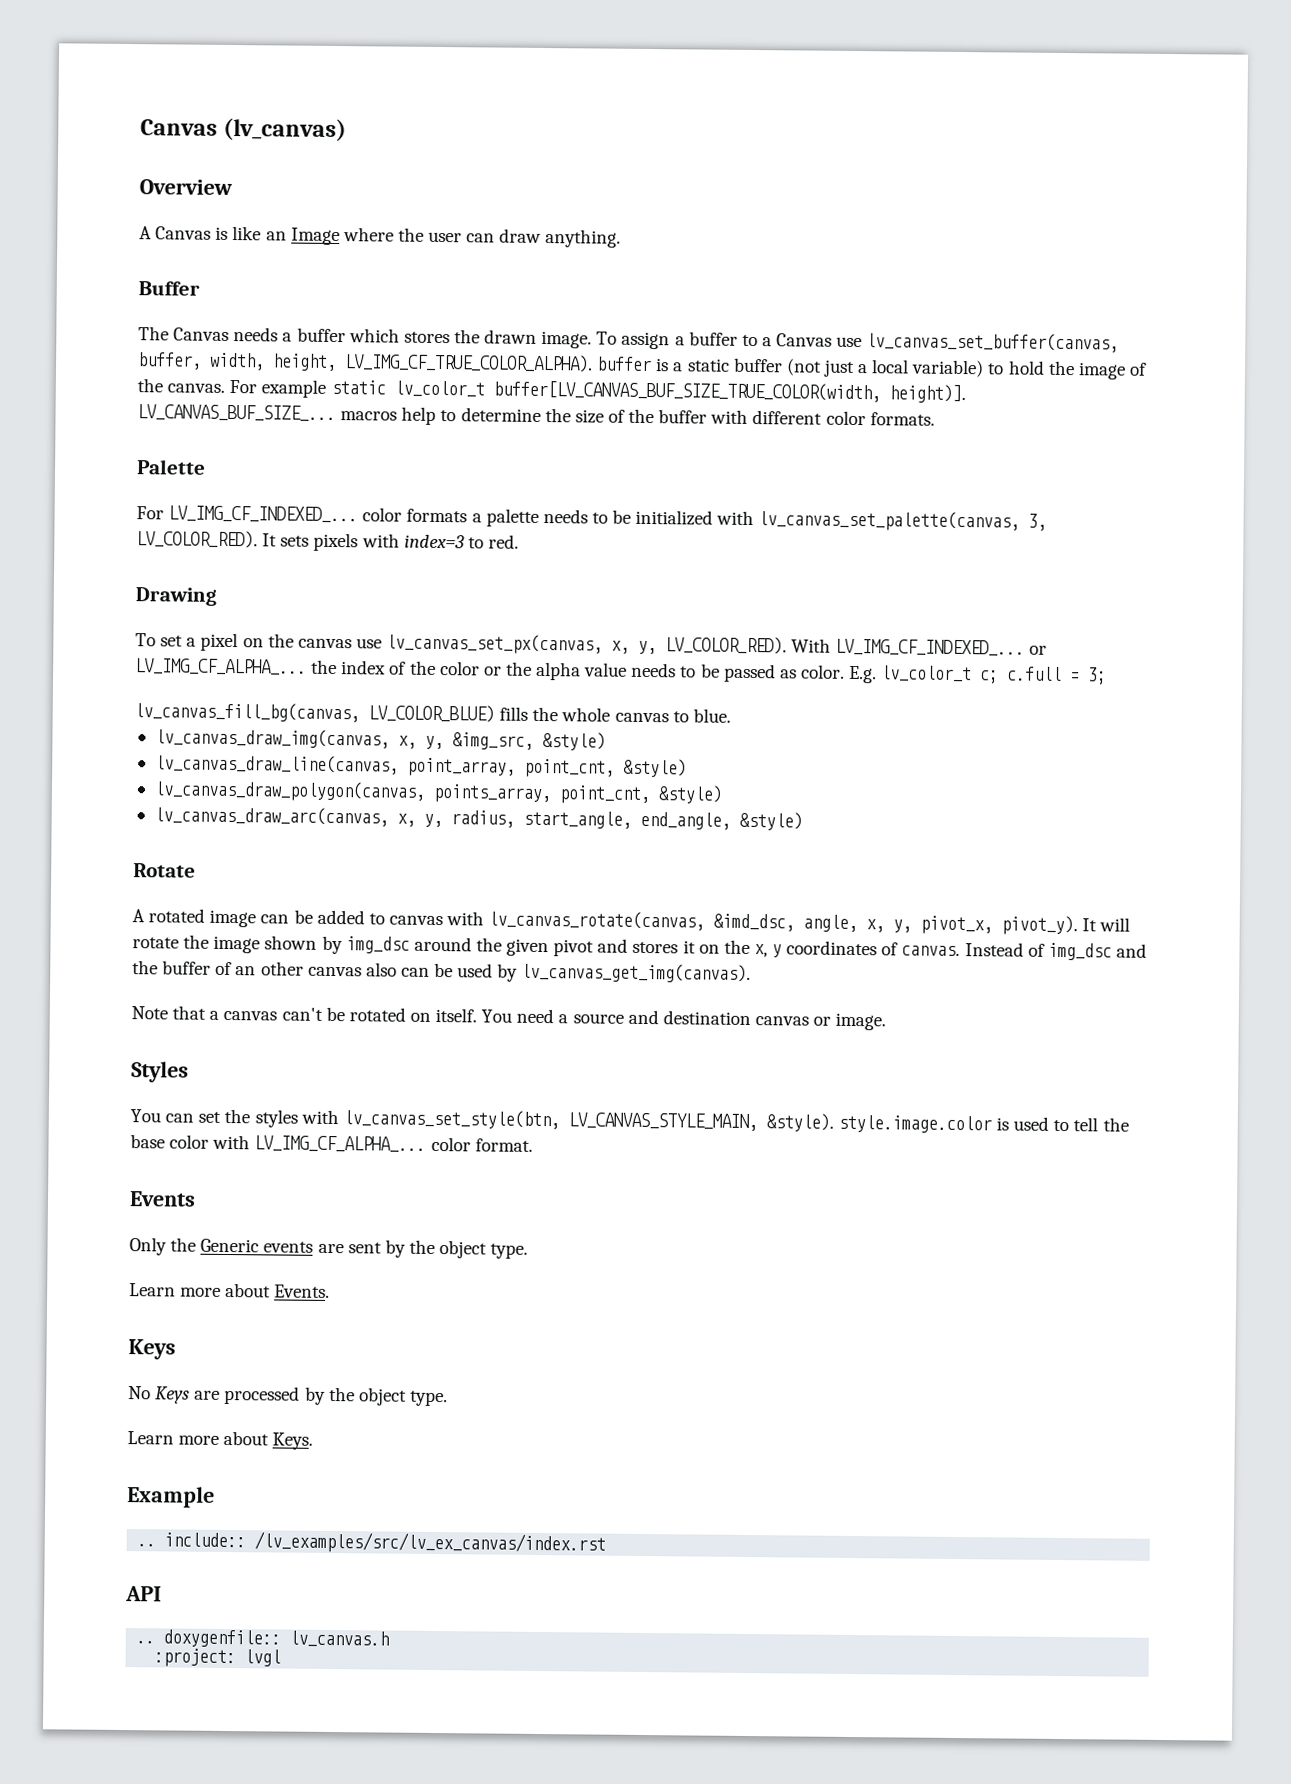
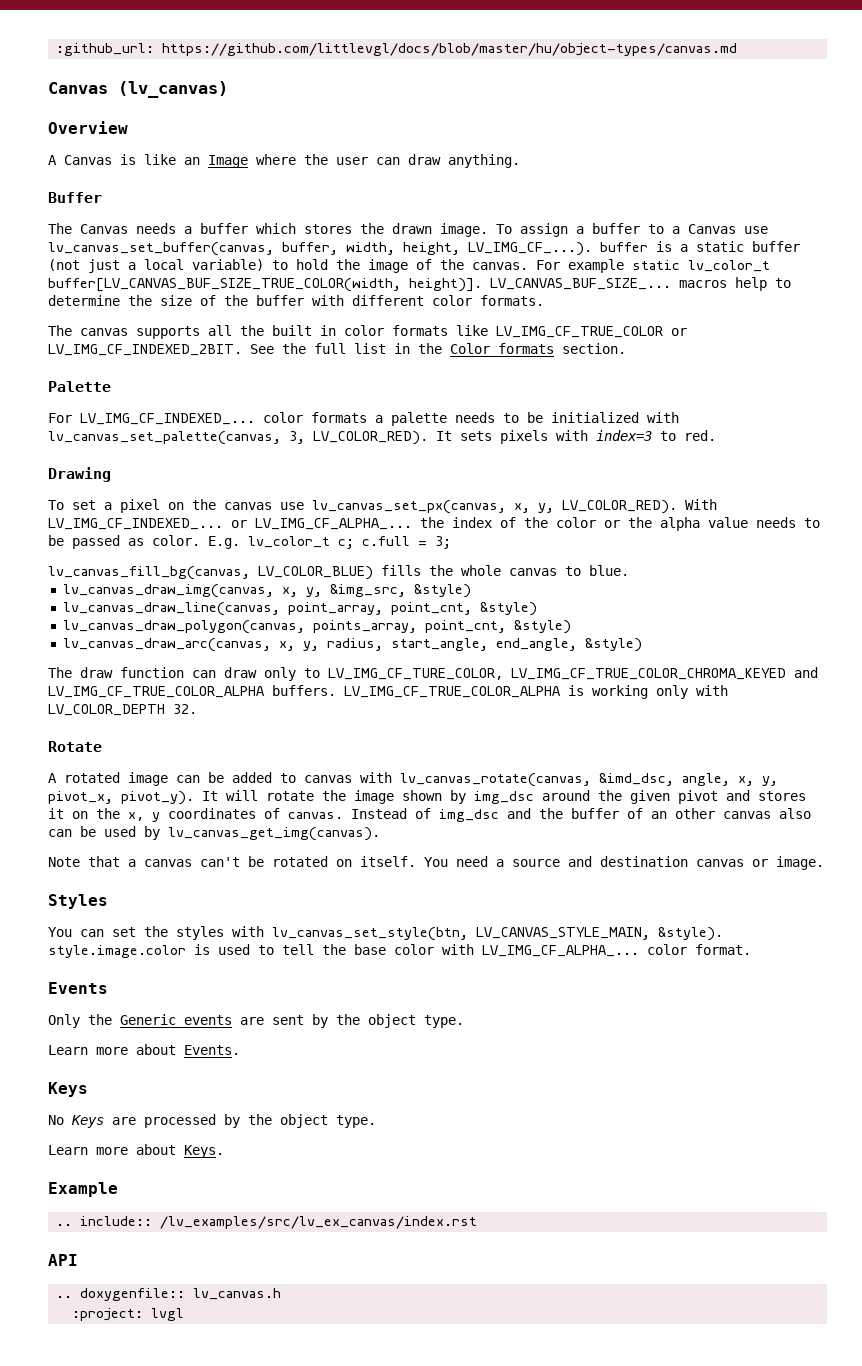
(140, 127) none -> [56,43,738,56] :github_url: https://github.com/littlevgl/docs/blob/master/hu/object-types/canvas.md //
[344,353,593,373] LV_IMG_CF_TRUE_COLOR_ALPHA). -> [468,242,592,256] LV_IMG_CF_...).
(935, 419) none -> [48,325,687,339] [48,343,626,356] // The canvas supports all the built in color formats like LV_IMG_CF_TRUE_COLOR or LV_IMG_CF_INDEXED_2BIT. See the full list in the Color formats section.
(803, 821) none -> [48,667,818,681] [48,685,728,699] [48,704,197,716] // The draw function can draw only to LV_IMG_CF_TURE_COLOR, LV_IMG_CF_TRUE_COLOR_CHROMA_KEYED and LV_IMG_CF_TRUE_COLOR_ALPHA buffers. LV_IMG_CF_TRUE_COLOR_ALPHA is working only with LV_COLOR_DEPTH 32.

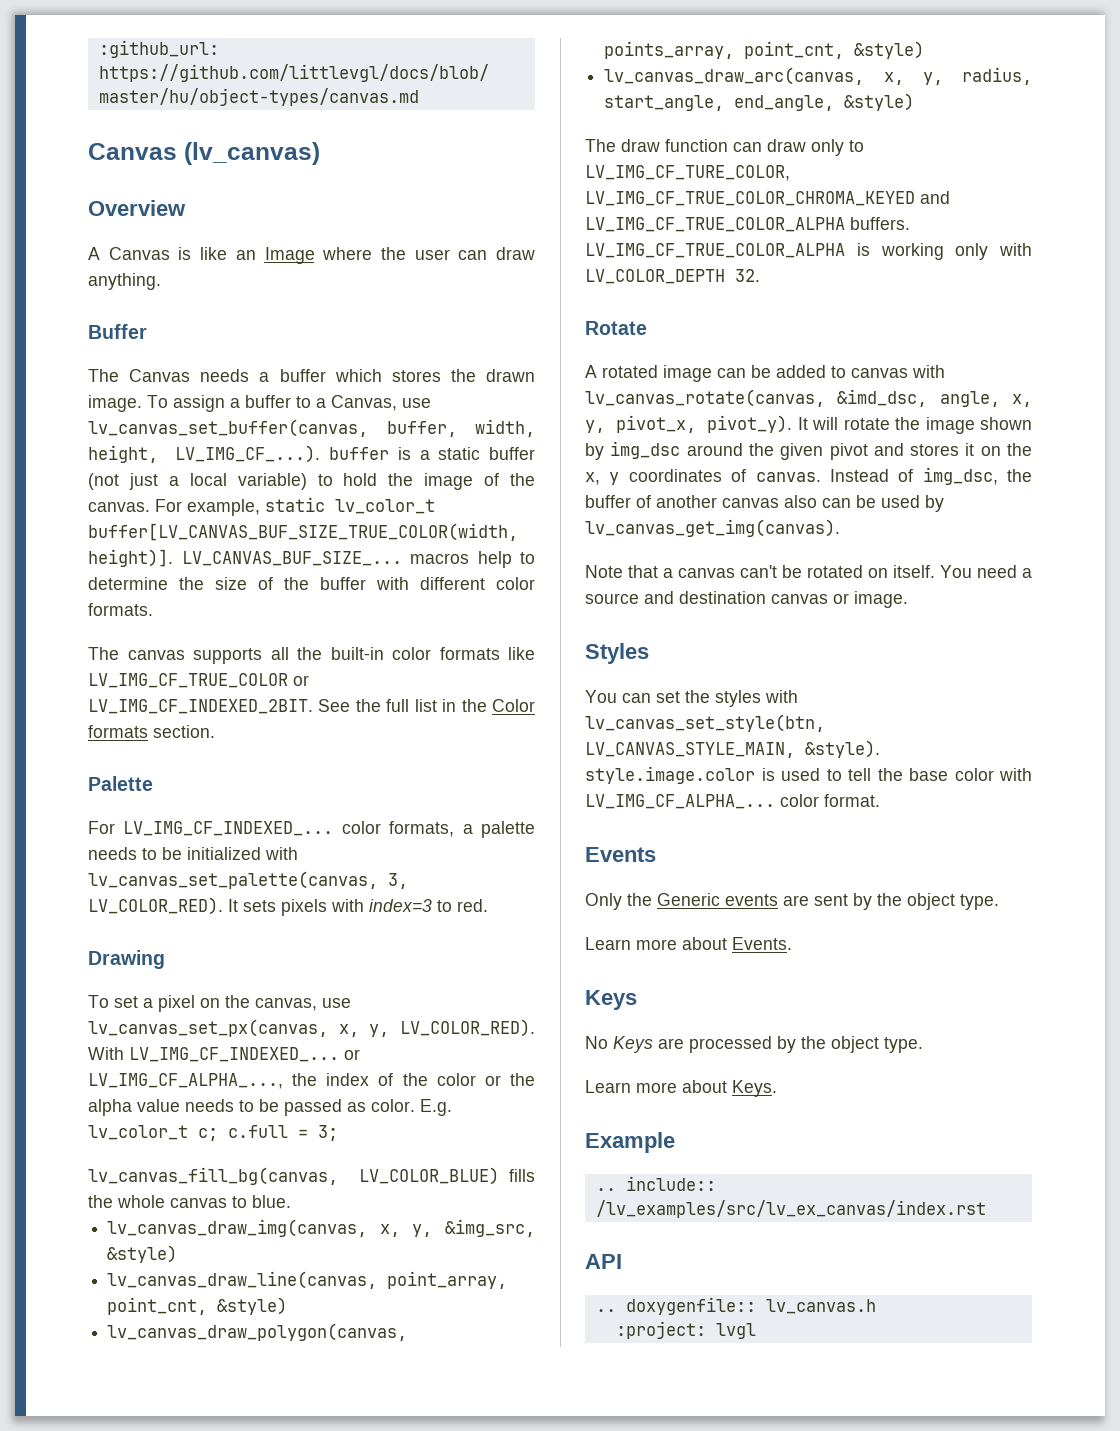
[688,224,736,234] Canvas -> [331,395,397,411] Canvas,
[568,259,624,273] example -> [187,499,260,516] example,
[272,325,336,336] built in -> [330,647,384,660] built-in
[311,412,367,423] formats -> [389,821,455,837] formats,
[224,502,272,510] canvas -> [255,998,317,1011] canvas,
[255,518,412,530] LV_IMG_CF_ALPHA_... -> [88,1073,283,1089] LV_IMG_CF_ALPHA_...,
[439,808,531,822] img_dsc and -> [922,467,998,485] img_dsc,
[651,808,715,819] an other -> [656,495,717,508] another

